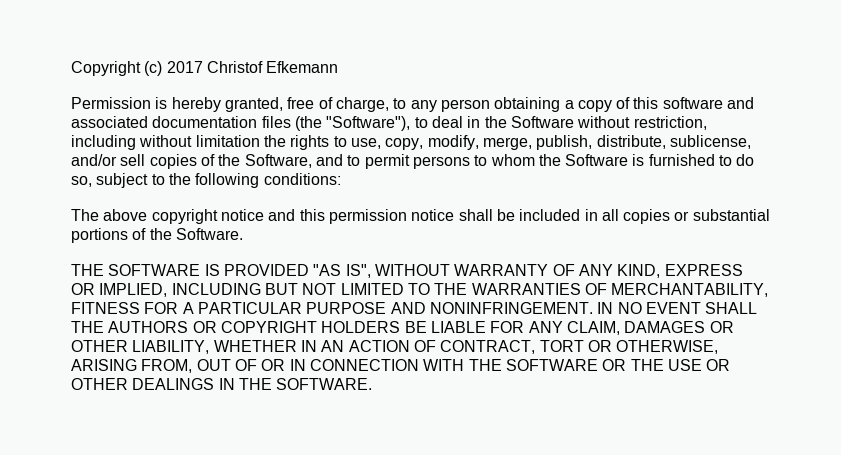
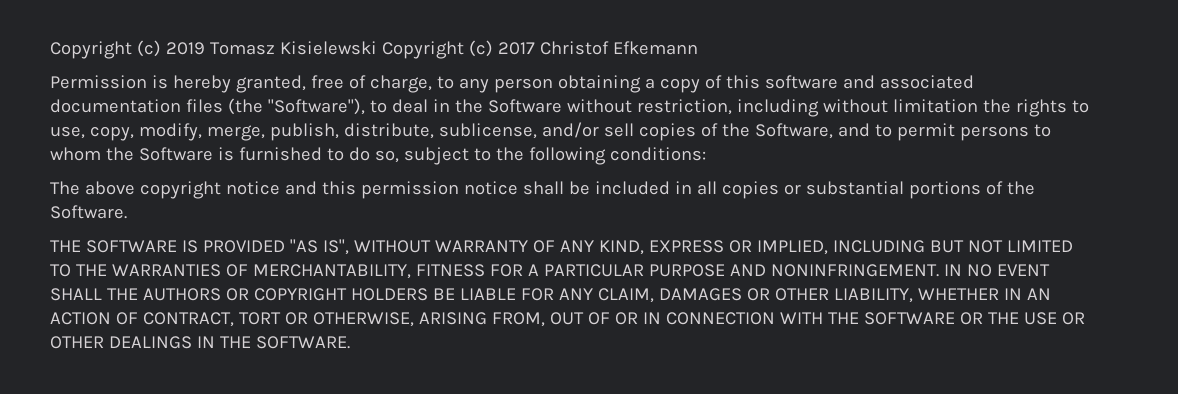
[71,61,163,76] Copyright (c) -> [50,40,493,59] Copyright (c) 2019 Tomasz Kisielewski Copyright (c)

